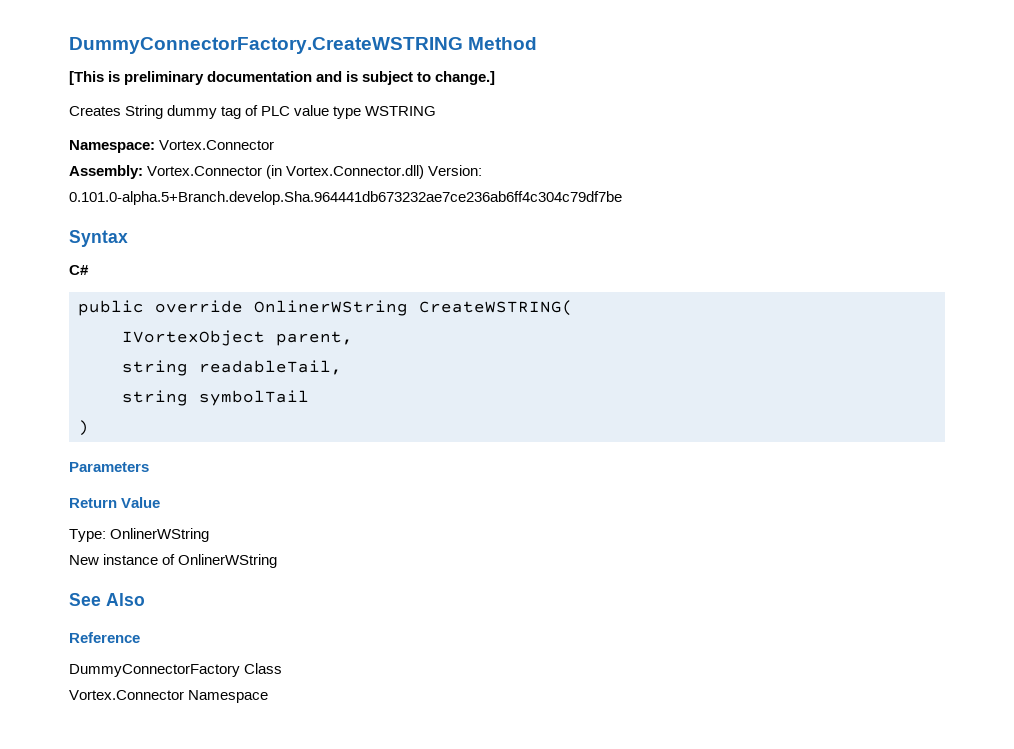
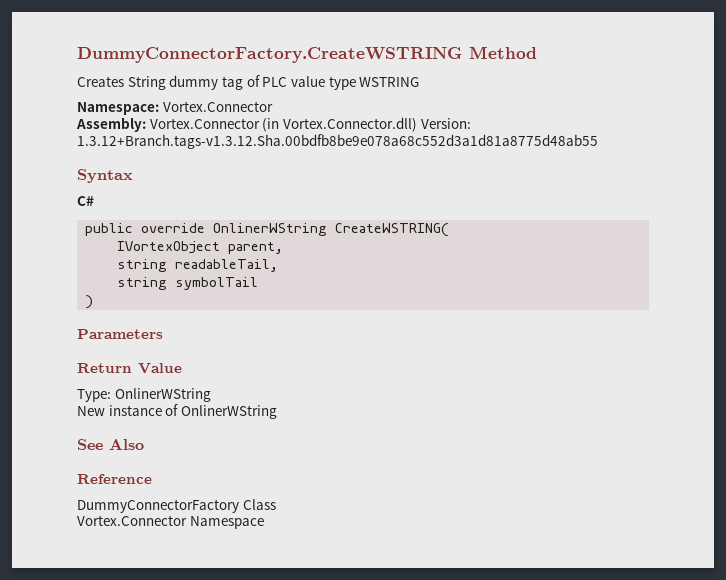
[69,71,496,85] // [This is preliminary documentation and is subject to change.] -> (537, 52) none
[69,191,622,205] 0.101.0-alpha.5+Branch.develop.Sha.964441db673232ae7ce236ab6ff4c304c79df7be -> [77,134,598,149] 1.3.12+Branch.tags-v1.3.12.Sha.00bdfb8be9e078a68c552d3a1d81a8775d48ab55

